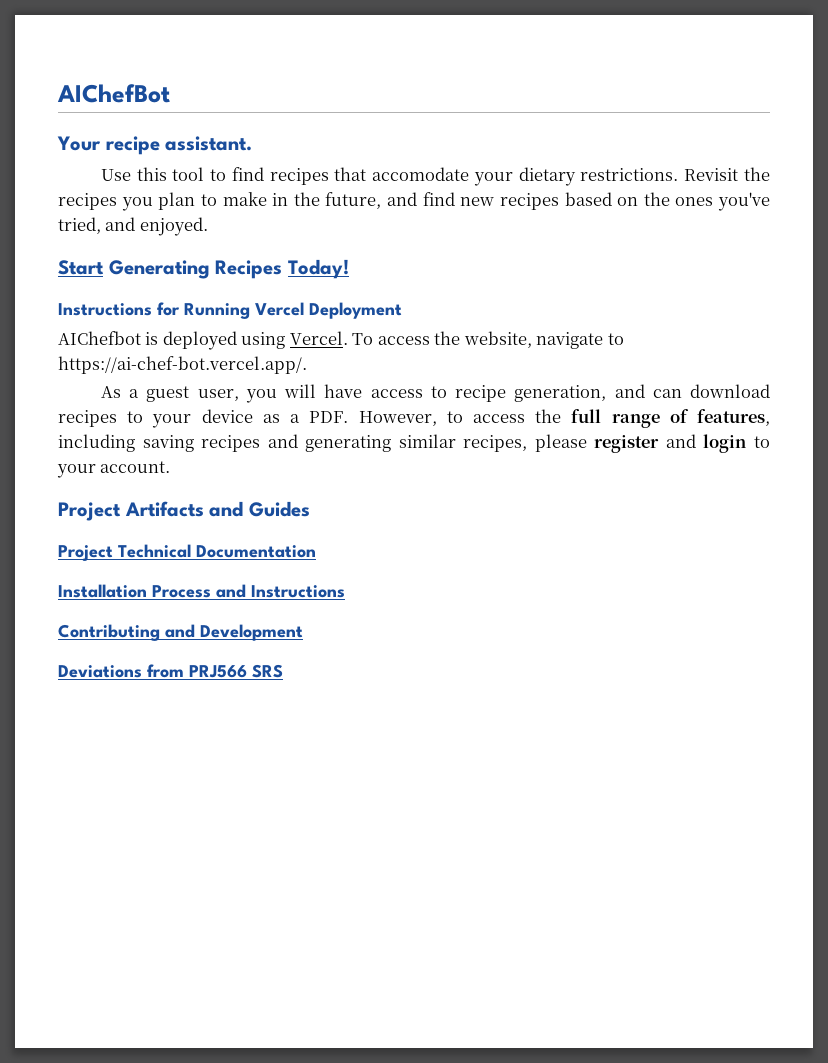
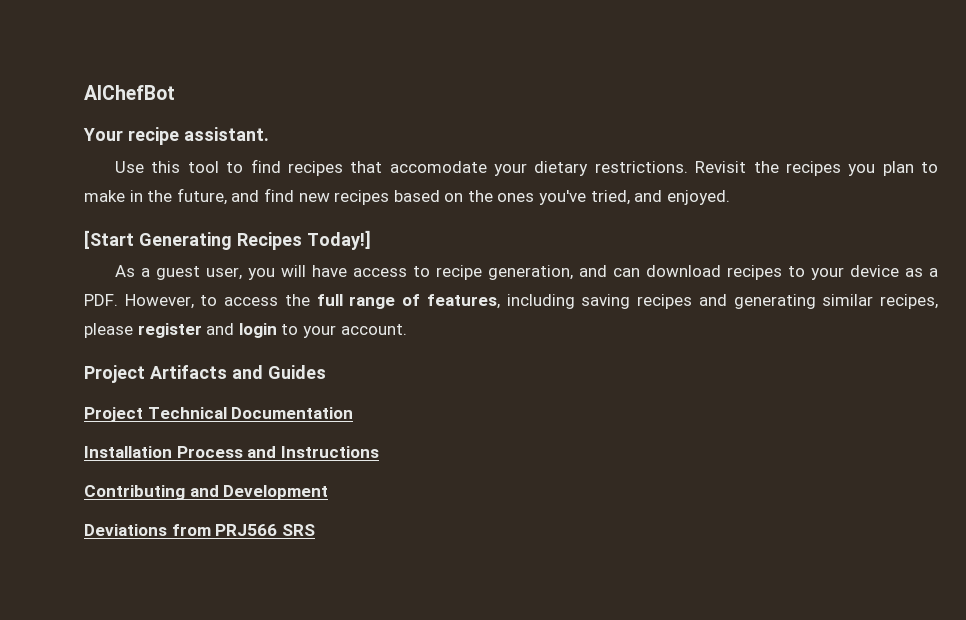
[58,260,104,275] Start -> [84,230,134,249] [Start
[287,259,349,279] [58,302,402,319] [58,331,624,350] [58,356,307,374] Today! // Instructions for Running Vercel Deployment // AIChefbot is deployed using Vercel. To access the website, navigate to https://ai-chef-bot.vercel.app/. -> [306,230,371,250] Today!]

